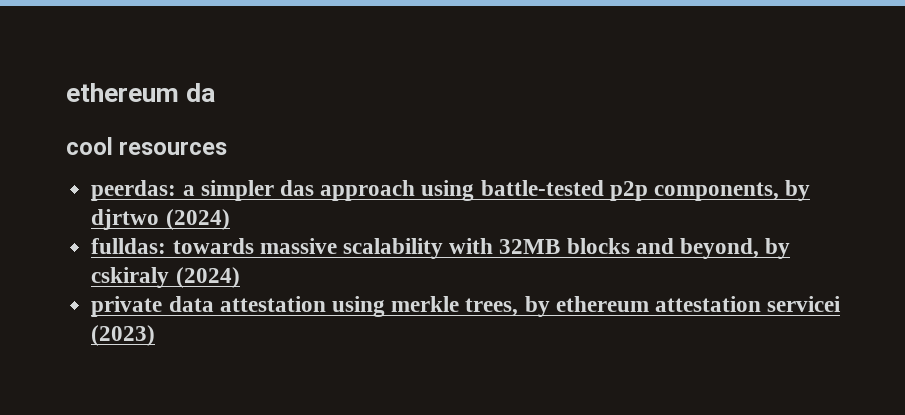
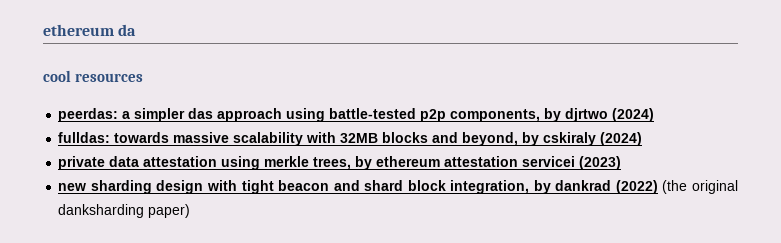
(156, 335) none -> [58,180,739,194] [58,204,191,218] // new sharding design with tight beacon and shard block integration, by dankrad (2022) (the original danksharding paper)

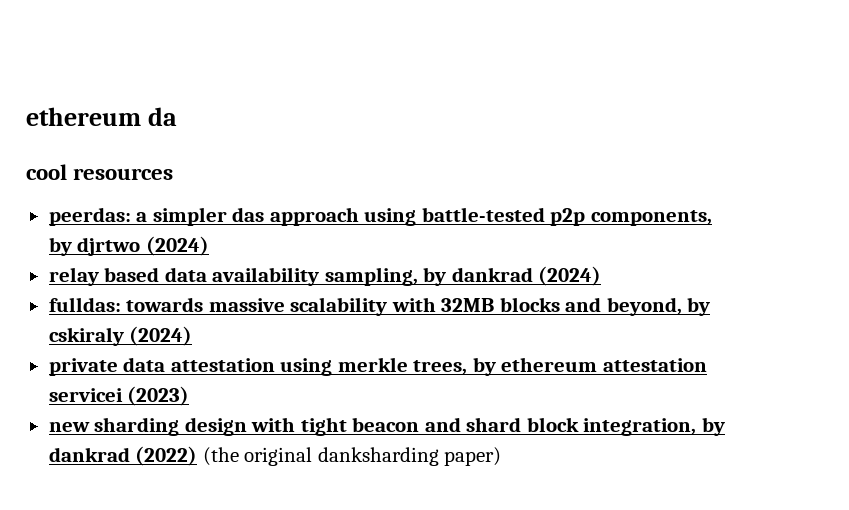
(655, 115) none -> [48,266,602,286] // relay based data availability sampling, by dankrad (2024)

